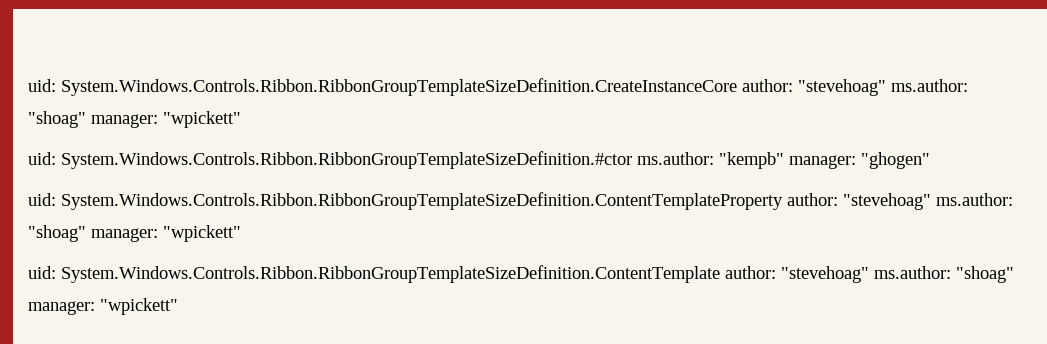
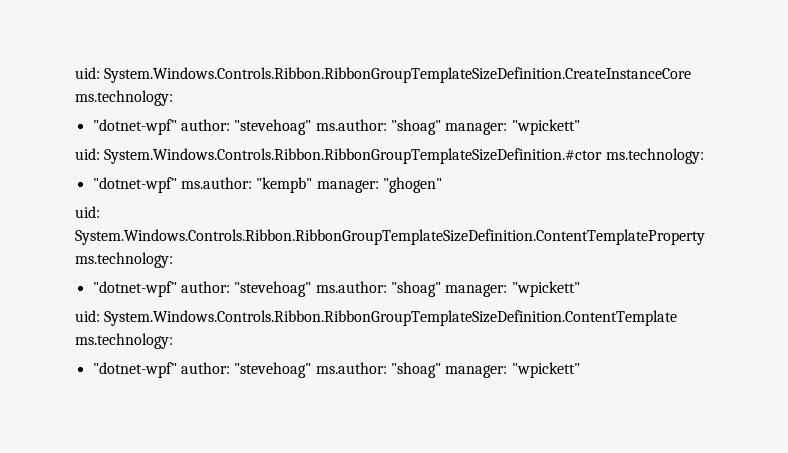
(737, 87) none -> [75,90,173,106] [92,119,177,135] ms.technology: // "dotnet-wpf"
(632, 160) none -> [605,148,704,164] [92,177,177,193] ms.technology: // "dotnet-wpf"
(783, 201) none -> [75,252,173,268] [92,281,177,297] ms.technology: // "dotnet-wpf"
(720, 274) none -> [75,333,173,349] [92,362,177,378] ms.technology: // "dotnet-wpf"

